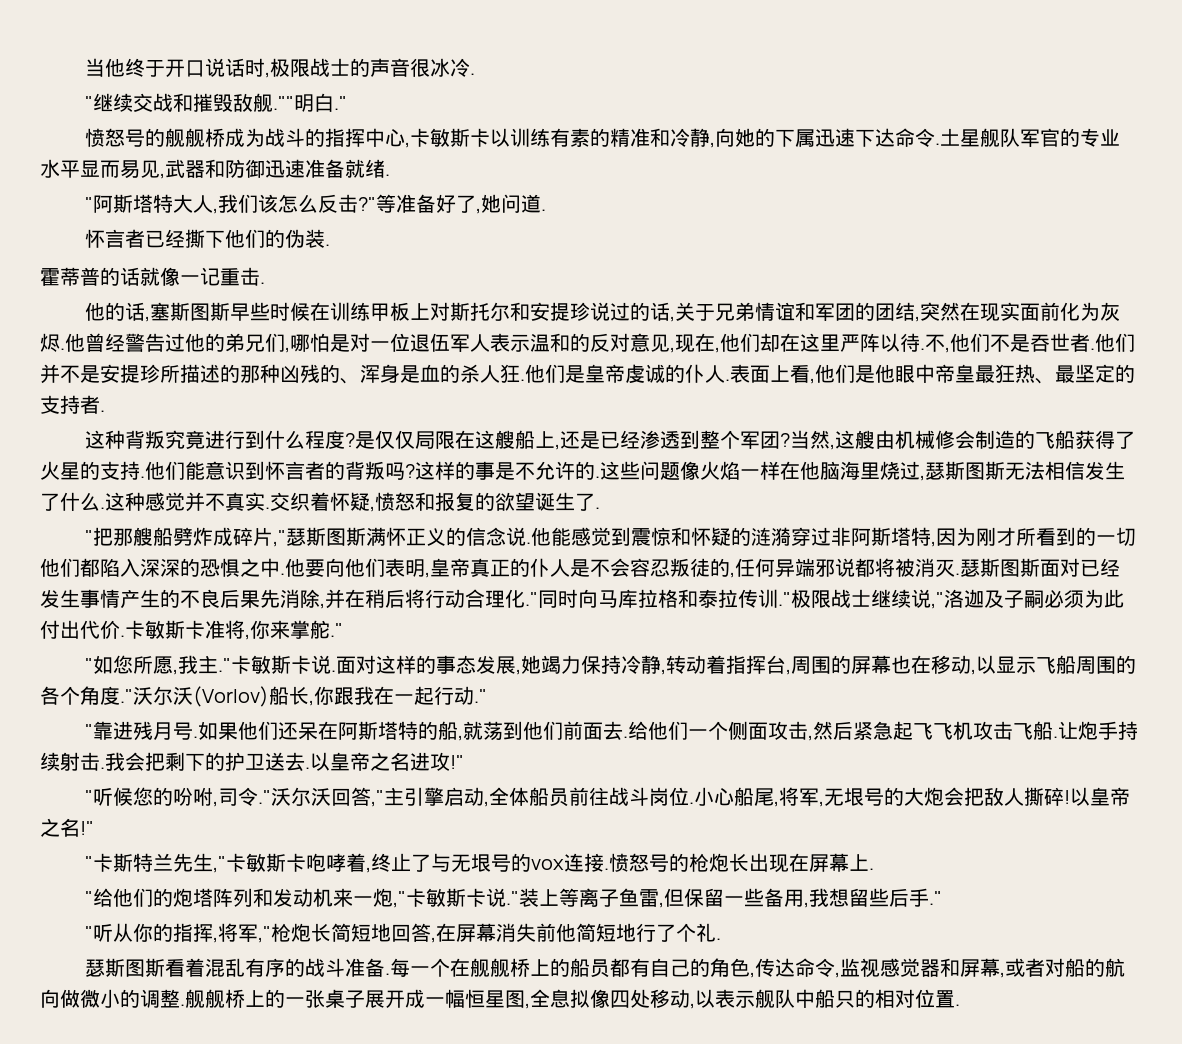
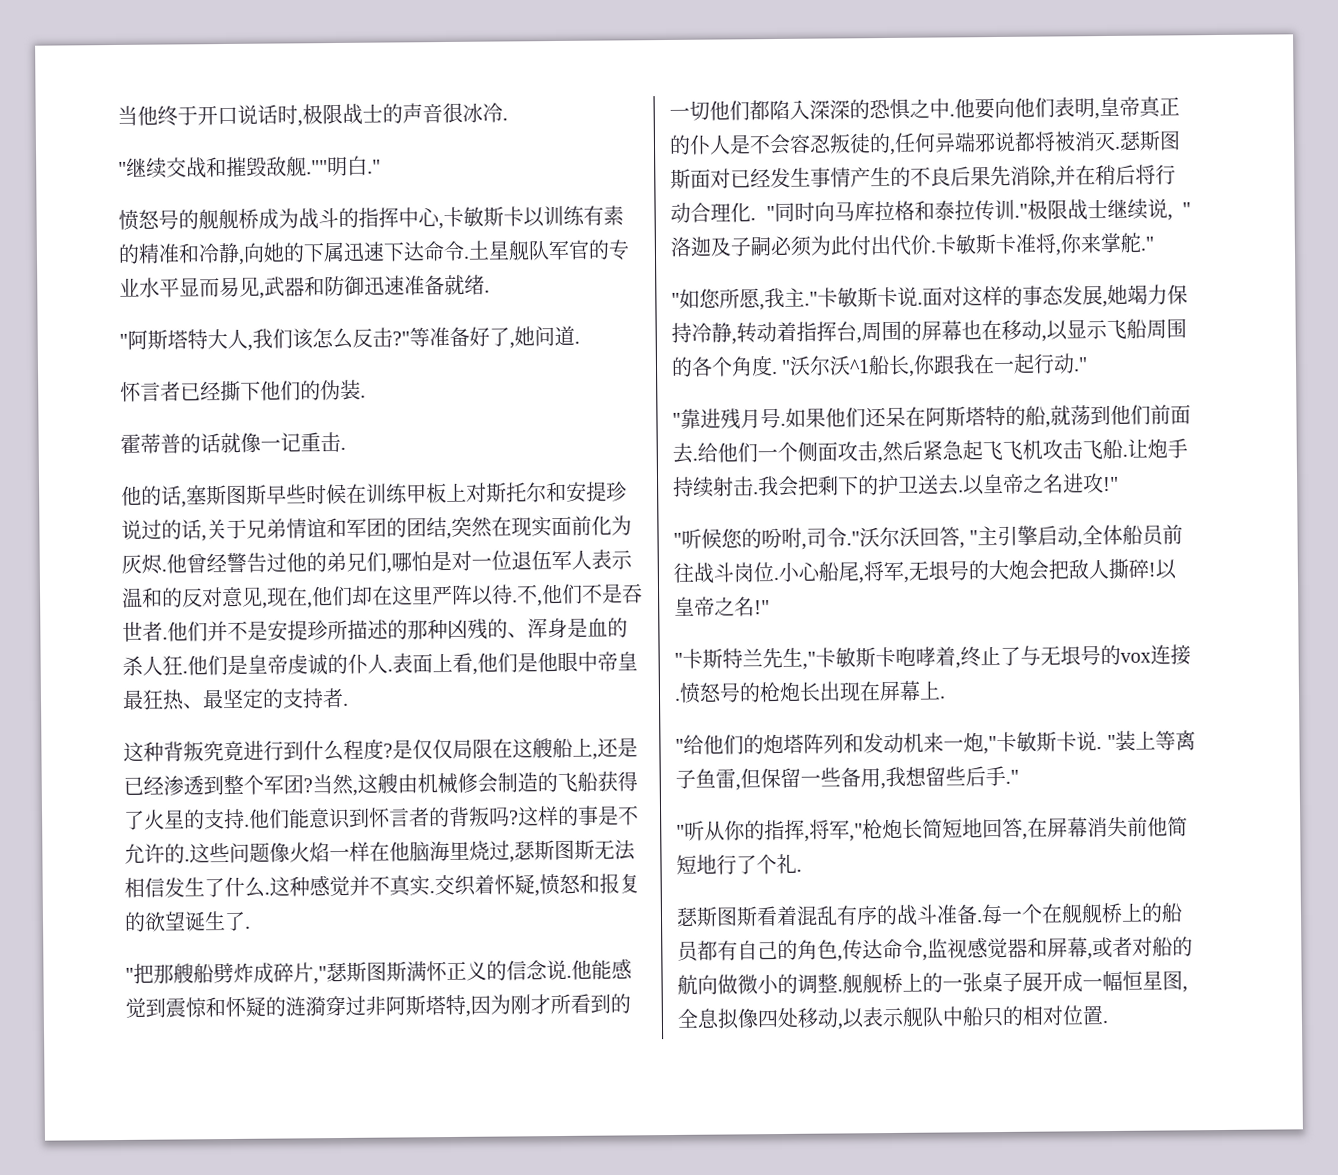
[525,592,538,606] ." -> [750,206,775,221] . "
[931,592,944,609] ," -> [1166,202,1191,221] , "
[120,686,269,707] ."沃尔沃(Vorlov) -> [772,355,871,376] . "沃尔沃^1
[370,790,384,807] ," -> [959,530,979,549] , "
[505,891,519,905] ." -> [1096,734,1116,750] . "

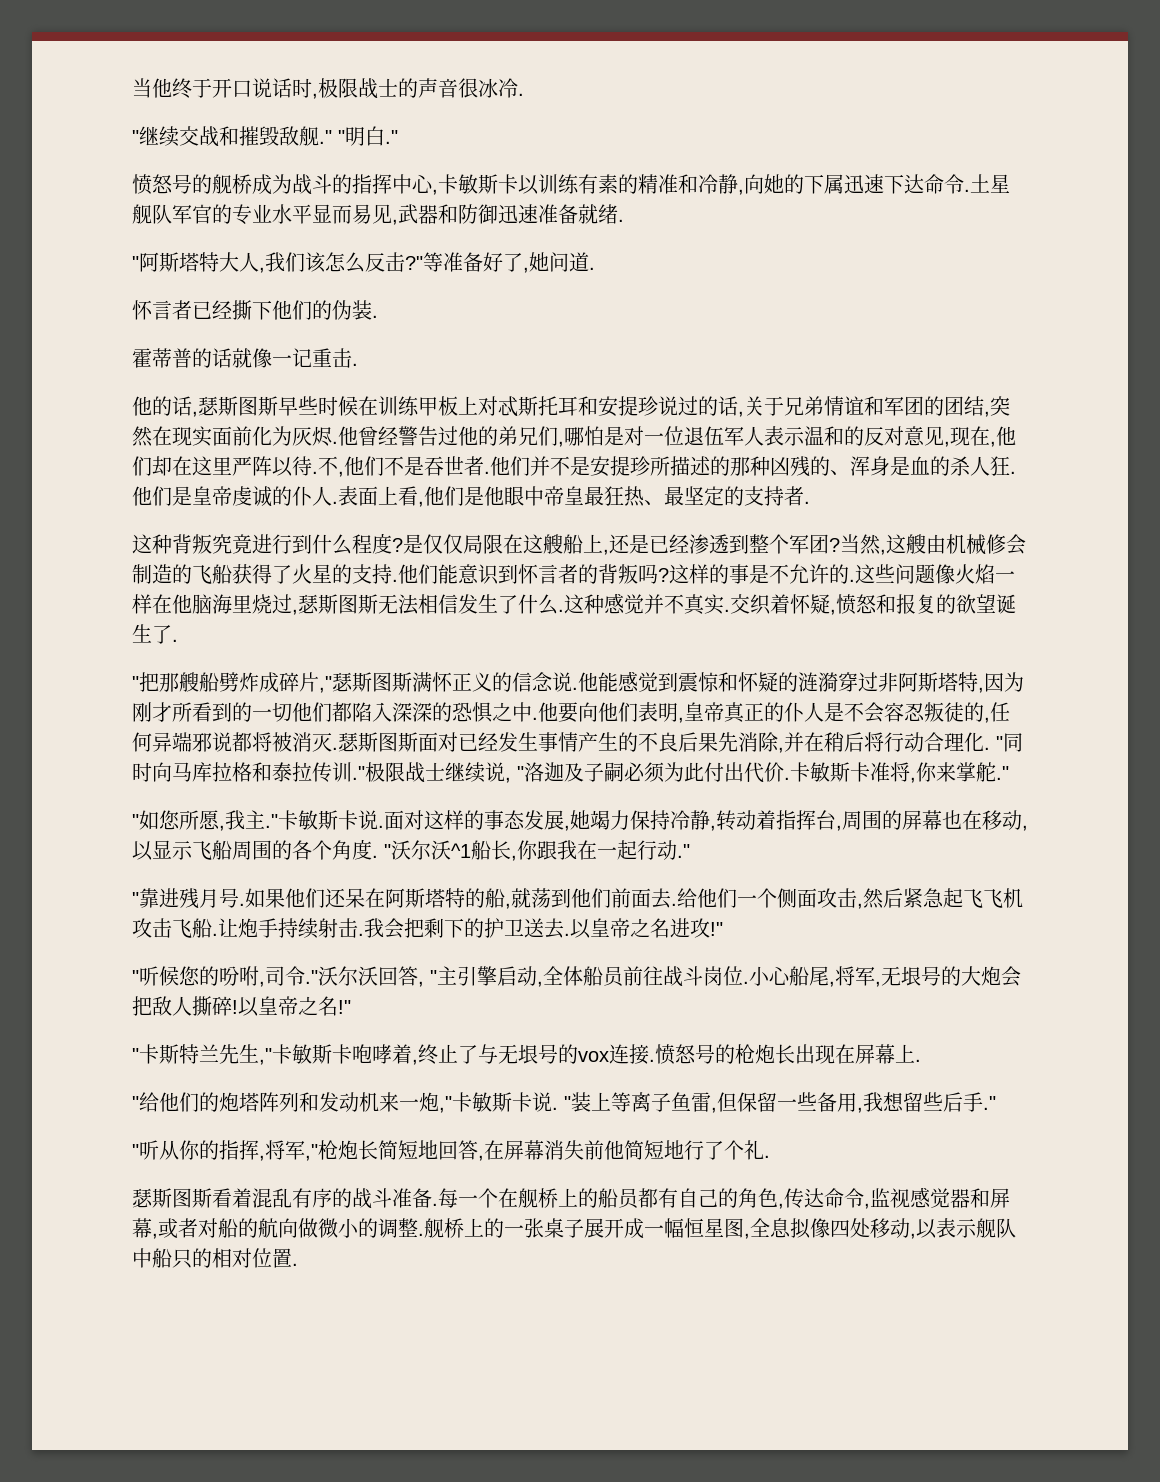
[306,160,328,175] ."" -> [319,130,345,144] ." "
[218,208,239,230] 舰 -> (232, 184) none
[186,485,207,505] 塞 -> [198,396,219,416] 瑟
[486,482,547,503] 斯托尔 -> [498,396,578,417] 忒斯托耳
[1081,903,1103,924] 舰 -> (538, 1198) none
[862,973,883,994] 舰 -> (444, 1228) none

